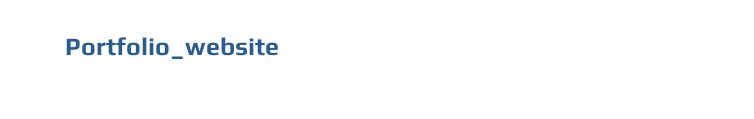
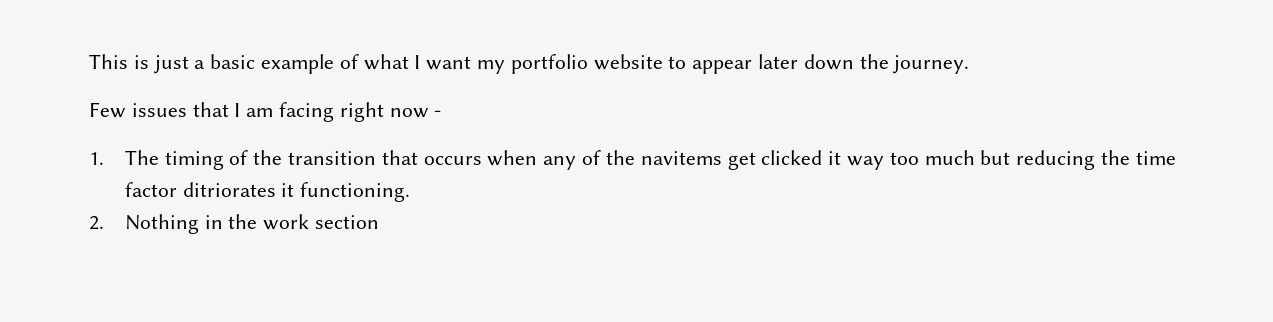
[65,37,279,60] Portfolio_website -> [89,54,970,74] [89,102,442,122] [89,150,1176,170] [124,182,411,202] [89,214,380,234] This is just a basic example of what I want my portfolio website to appear later down the journey. // Few issues that I am facing right now - // 1. The timing of the transition that occurs when any of the navitems get clicked it way too much but reducing the time factor ditriorates it functioning. // 2. Nothing in the work section

